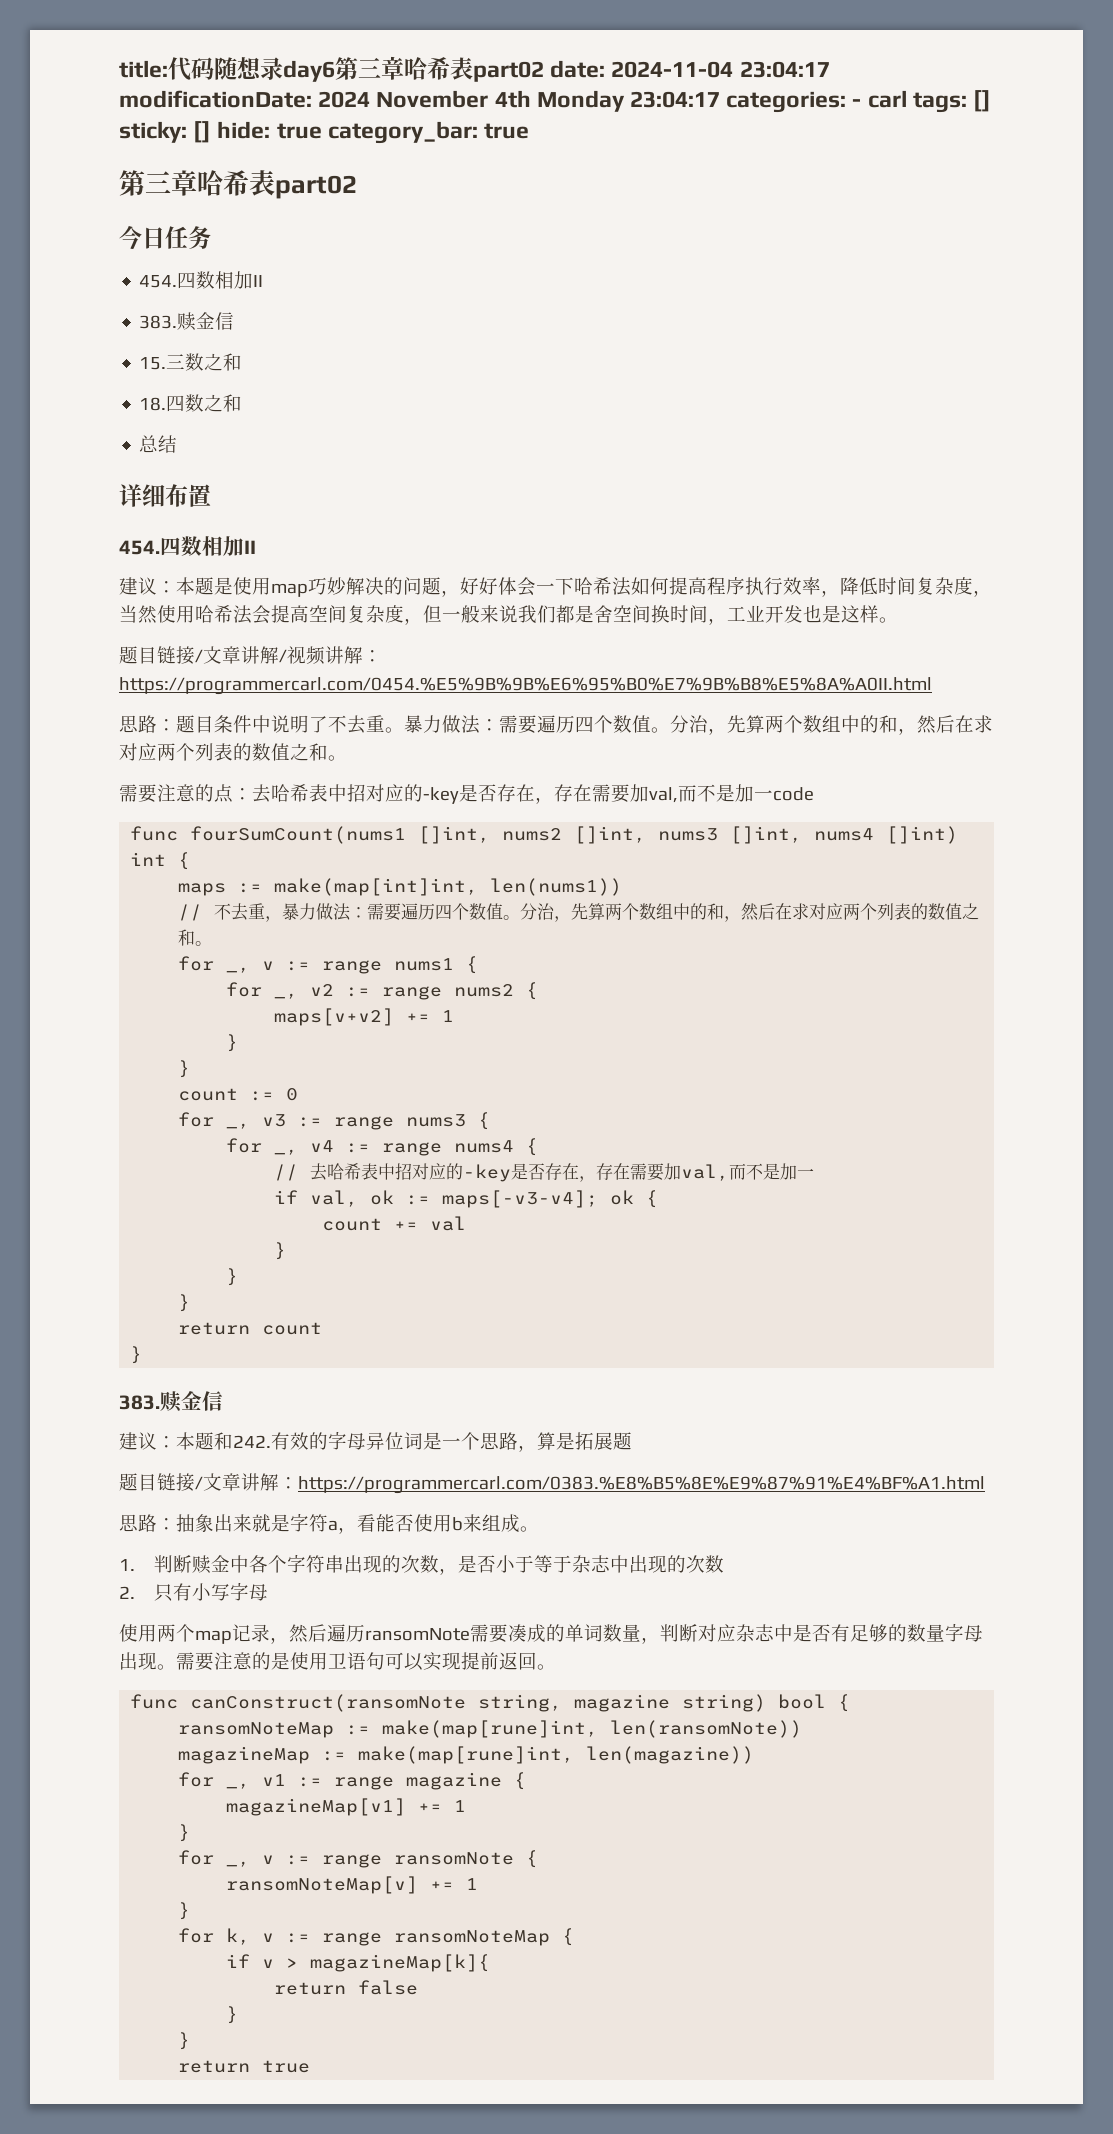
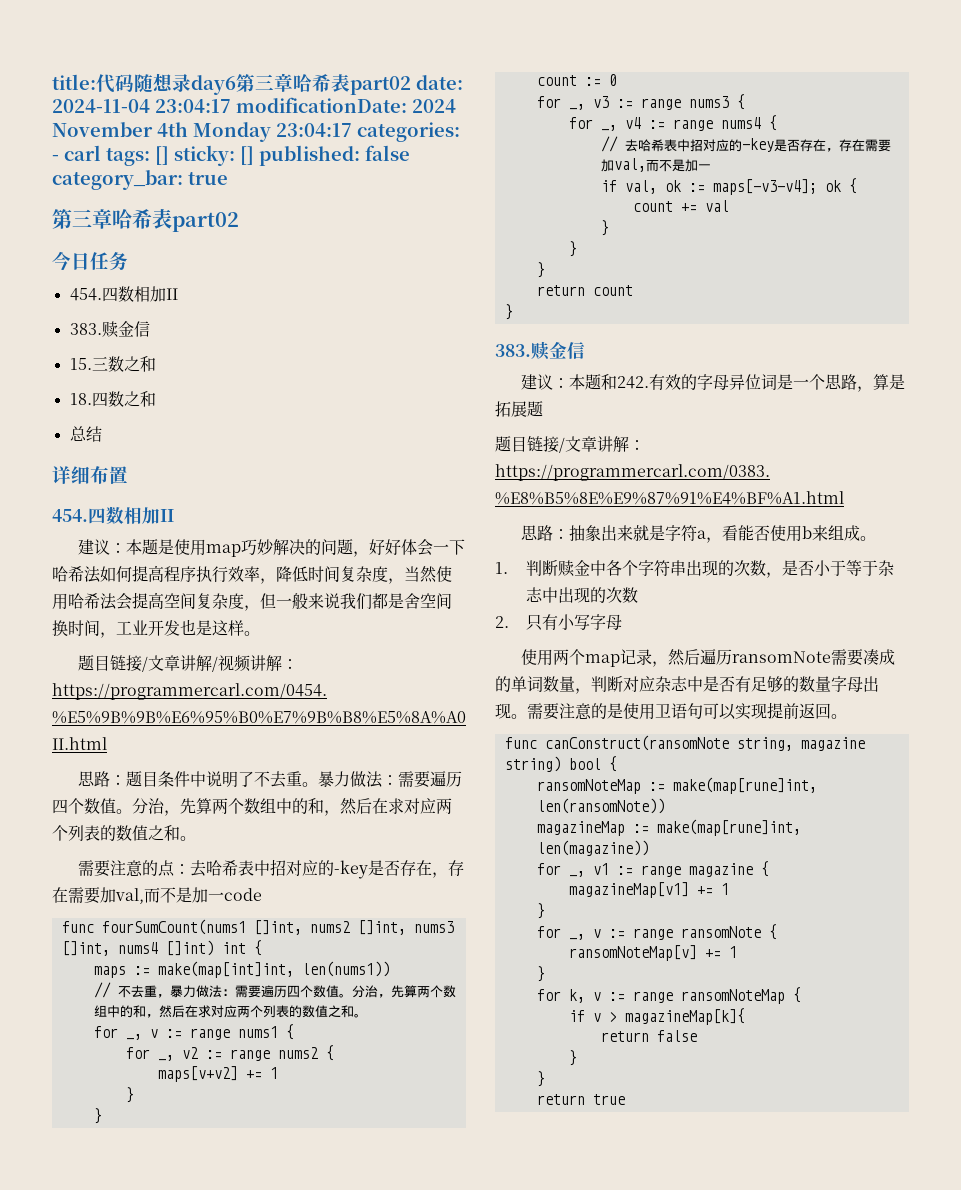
[217,121,322,139] hide: true -> [259,145,410,166] published: false

